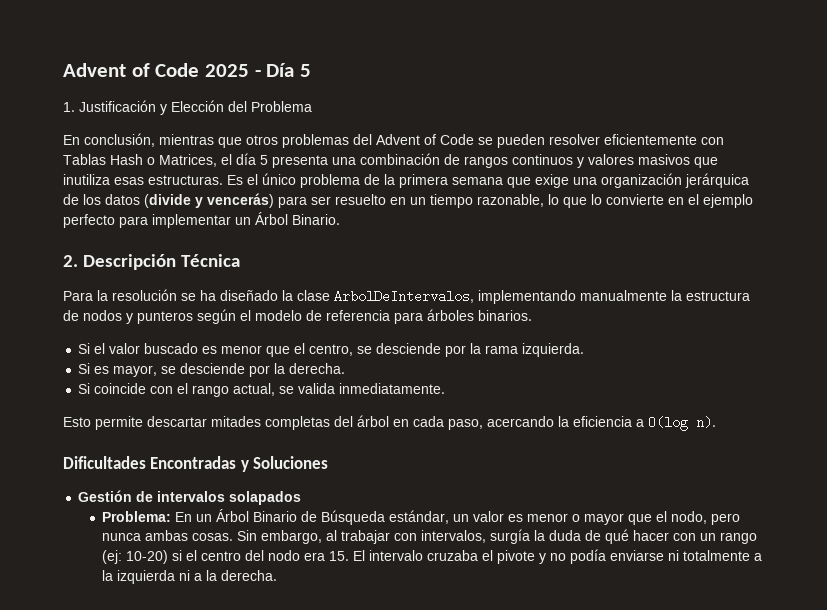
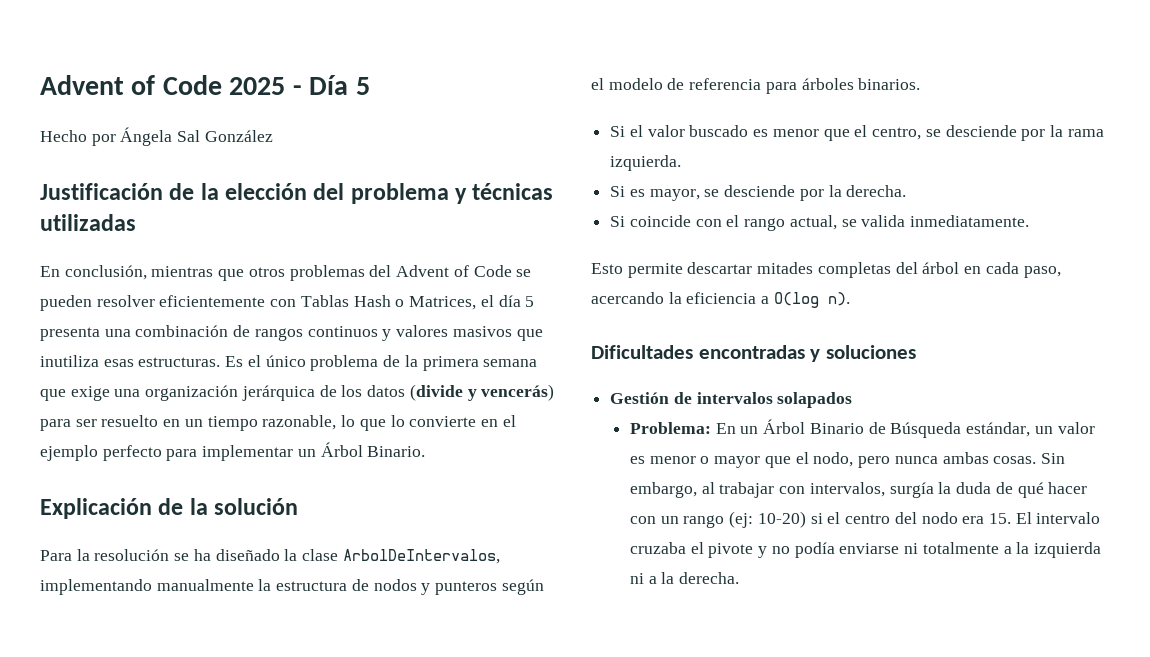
[63,100,312,115] 1. Justificación y Elección del Problema -> [40,127,273,146] [40,183,554,204] [40,214,136,231] Hecho por Ángela Sal González // Justificación de la elección del problema y técnicas utilizadas
[63,254,240,270] 2. Descripción Técnica -> [40,498,299,519] Explicación de la solución
[150,456,329,472] Encontradas y Soluciones -> [698,345,916,362] encontradas y soluciones

